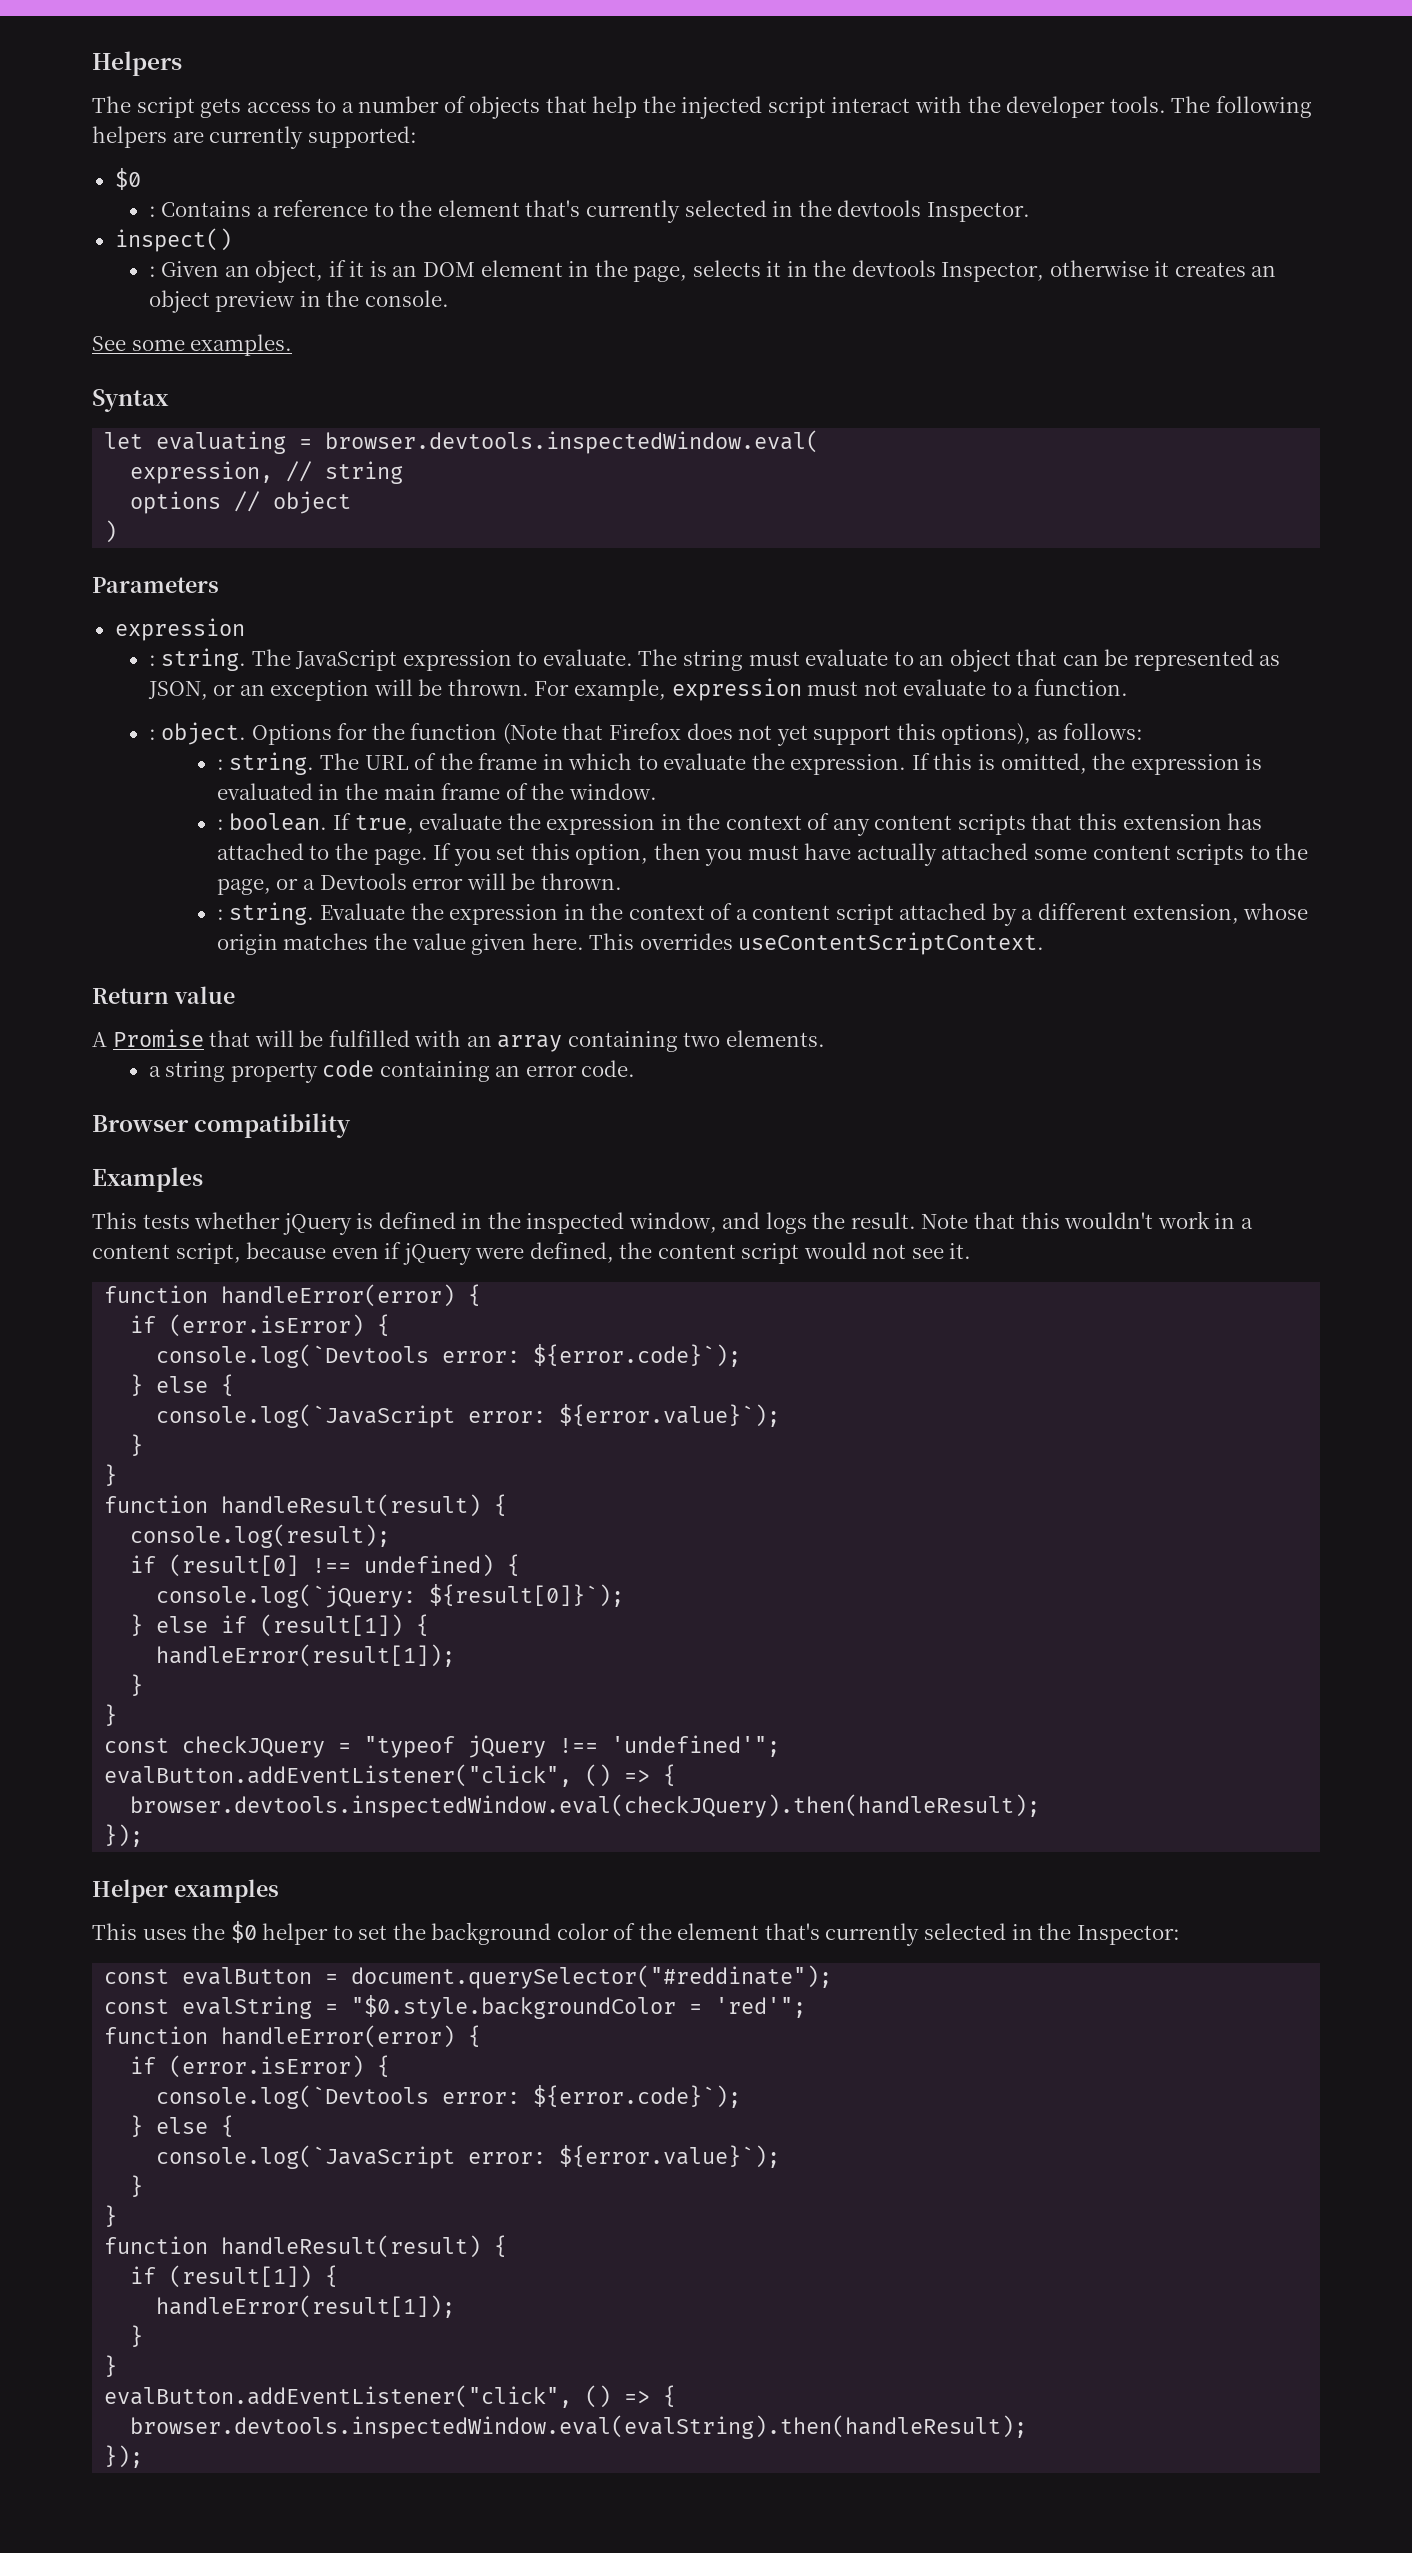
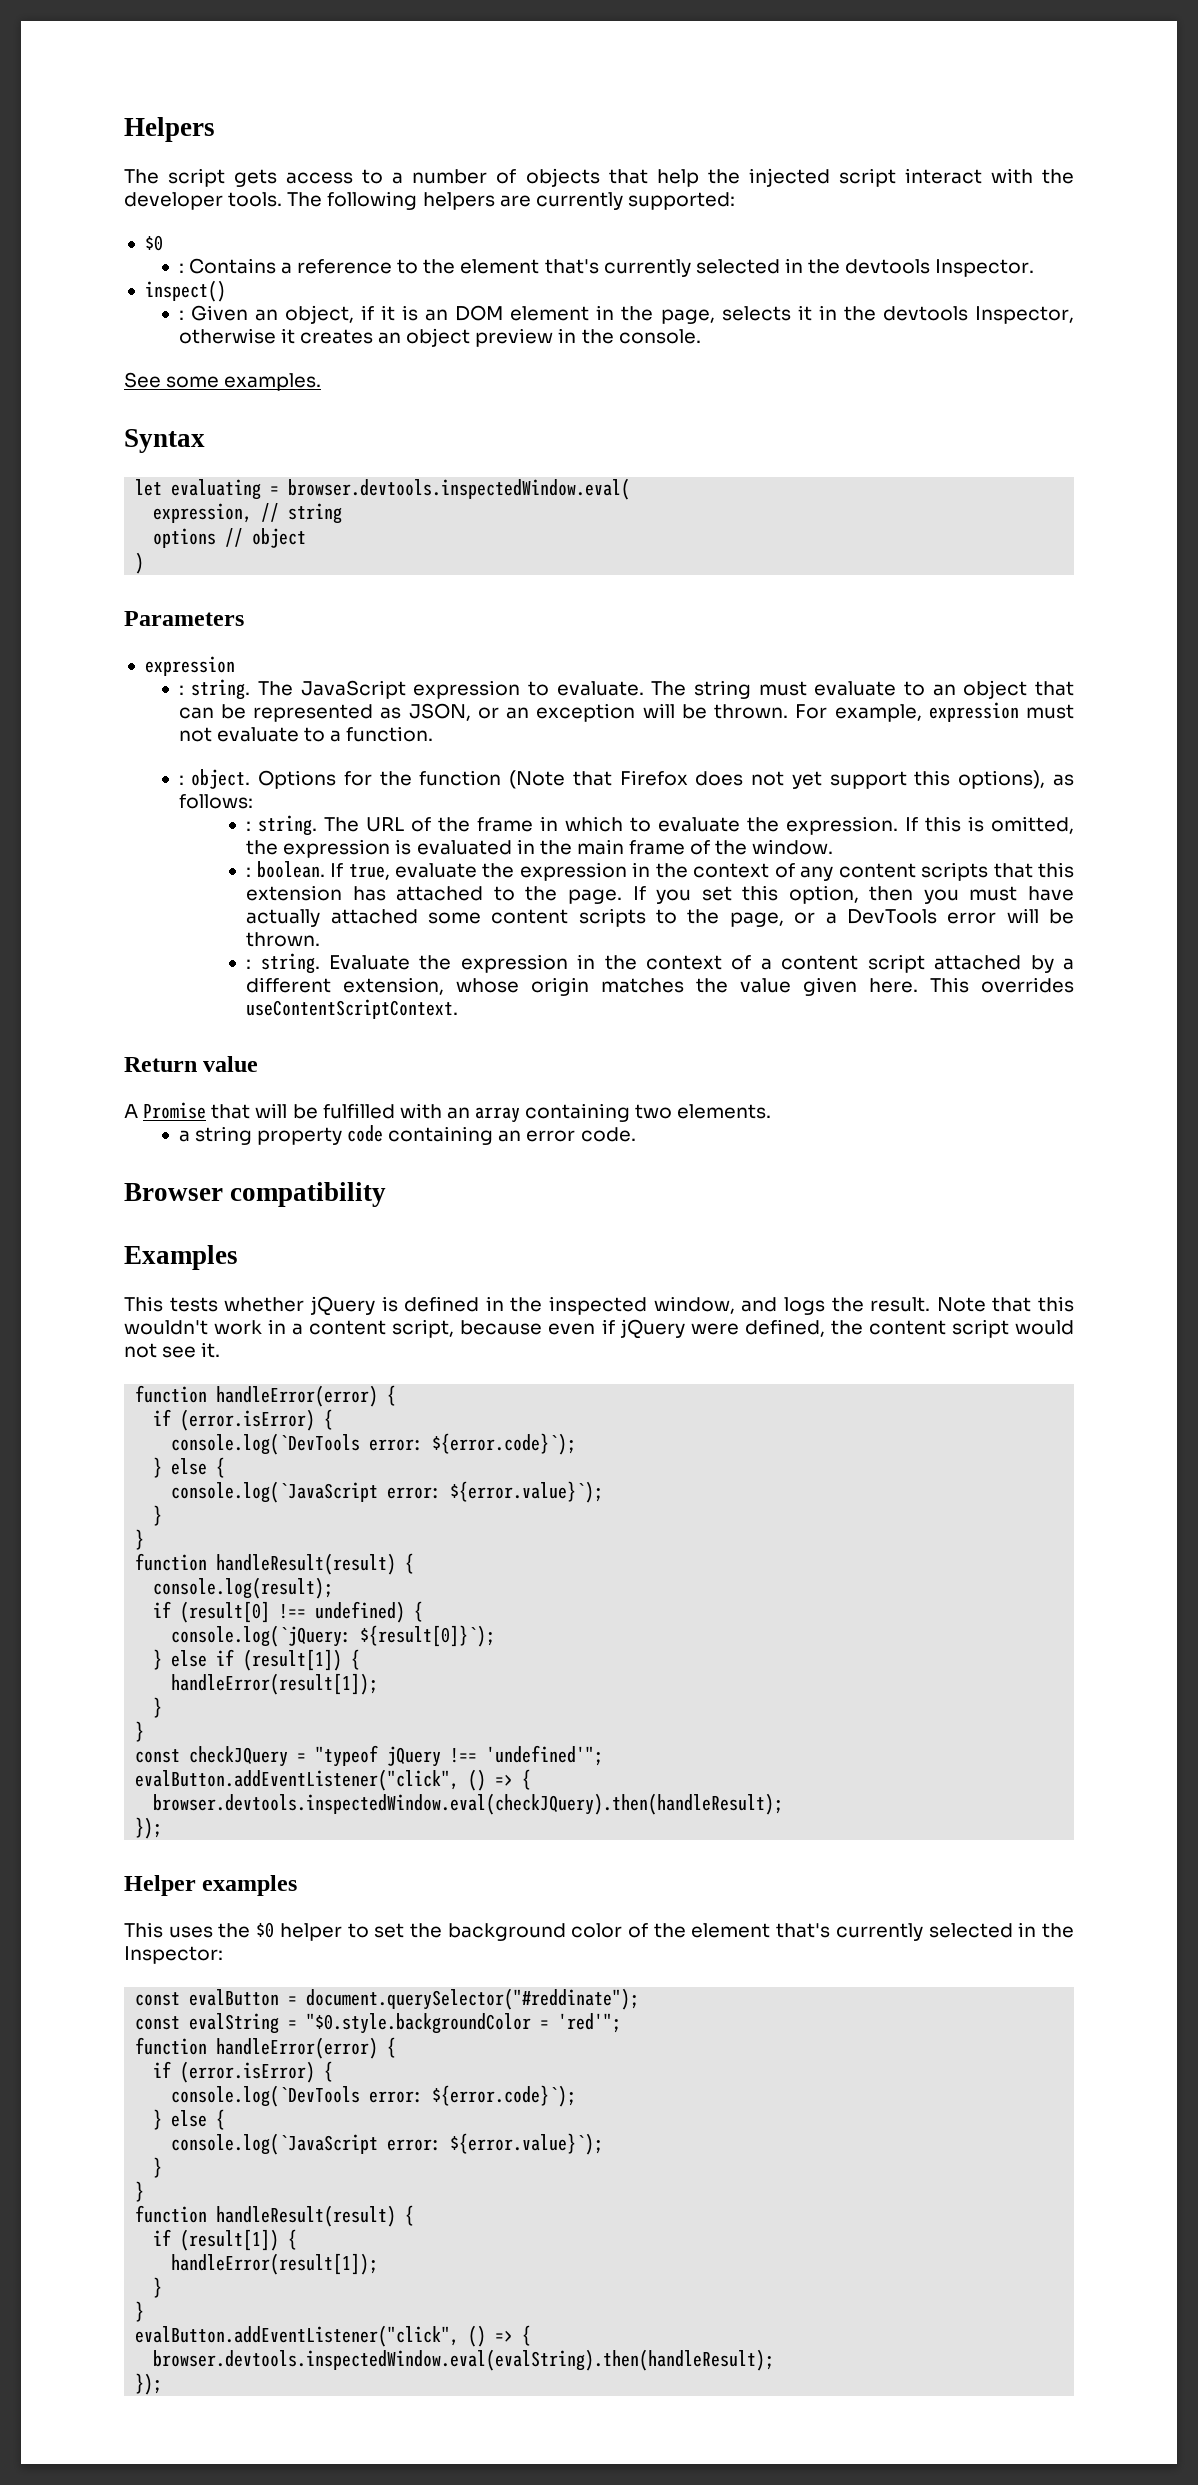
[319,873,407,890] Devtools -> [846,909,937,924] DevTools
[156,1344,430,1368] console.log(`Devtools -> [171,1433,361,1455] console.log(`DevTools
[156,2085,430,2109] console.log(`Devtools -> [171,2085,361,2107] console.log(`DevTools

